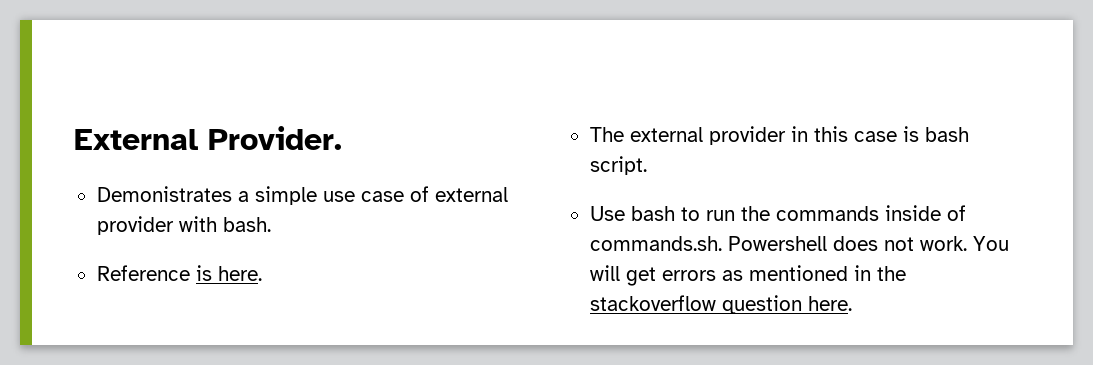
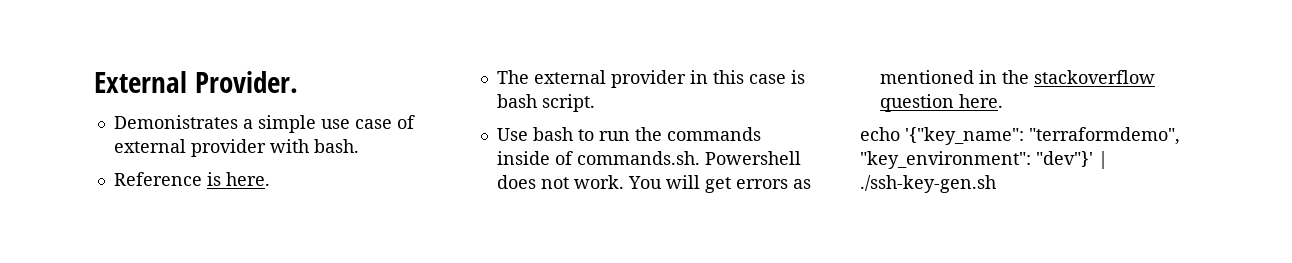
(852, 303) none -> [860,127,1180,145] [860,151,1108,169] [860,175,996,193] // echo '{"key_name": "terraformdemo", "key_environment": "dev"}' | ./ssh-key-gen.sh

